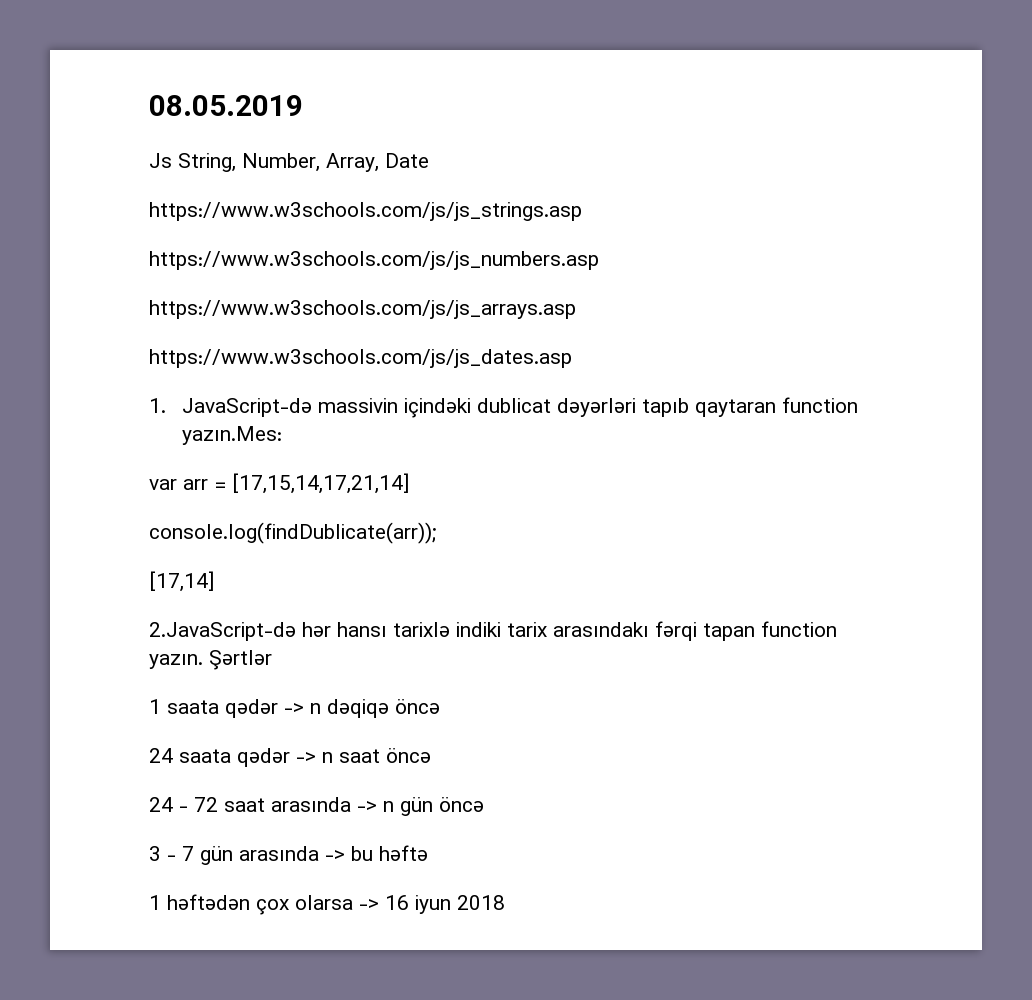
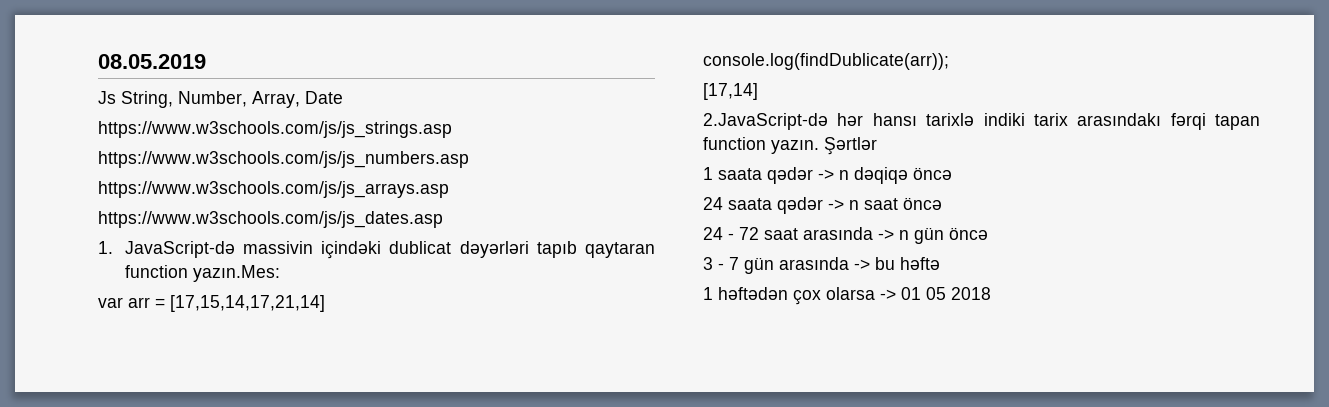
[385,895,451,914] 16 iyun -> [901,287,946,300] 01 05

